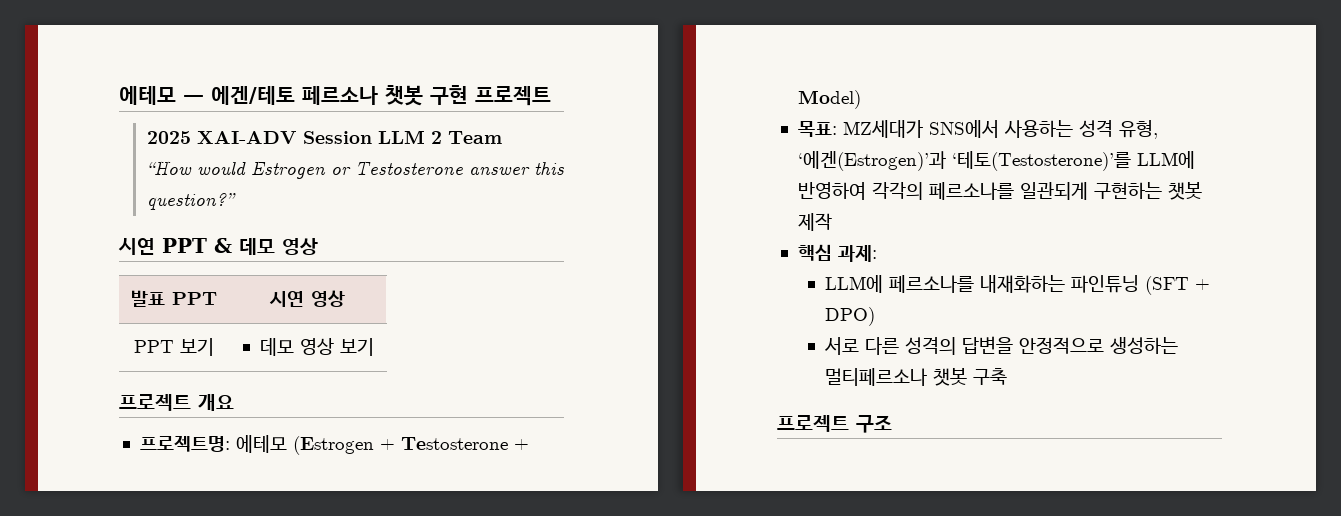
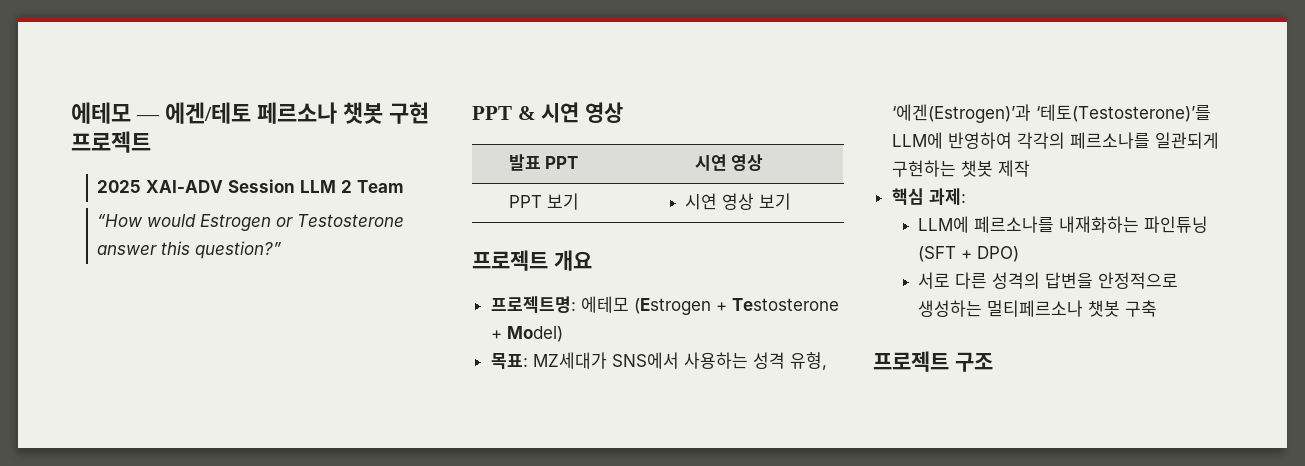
[118,238,155,255] 시연 -> (283, 250) none
[239,238,275,255] 데모 -> [541,102,580,123] 시연
[260,338,295,356] 데모 -> [685,193,718,210] 시연

